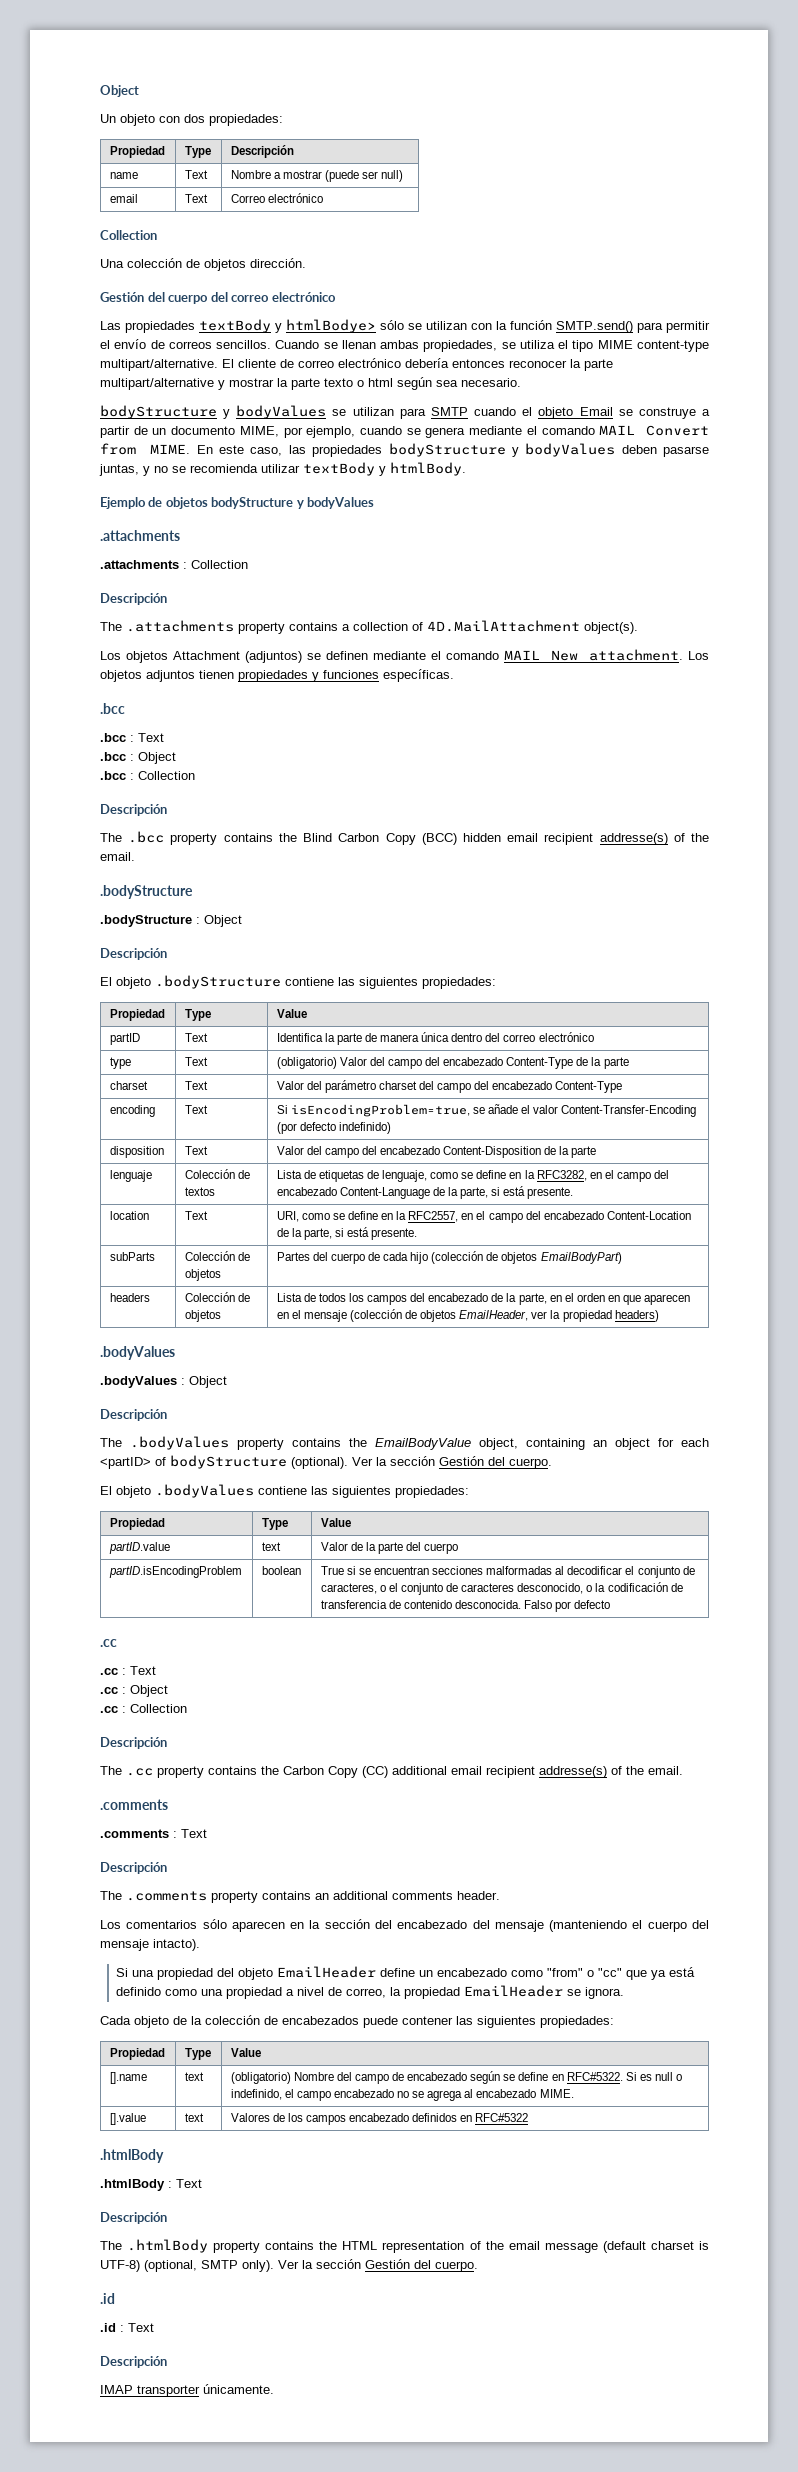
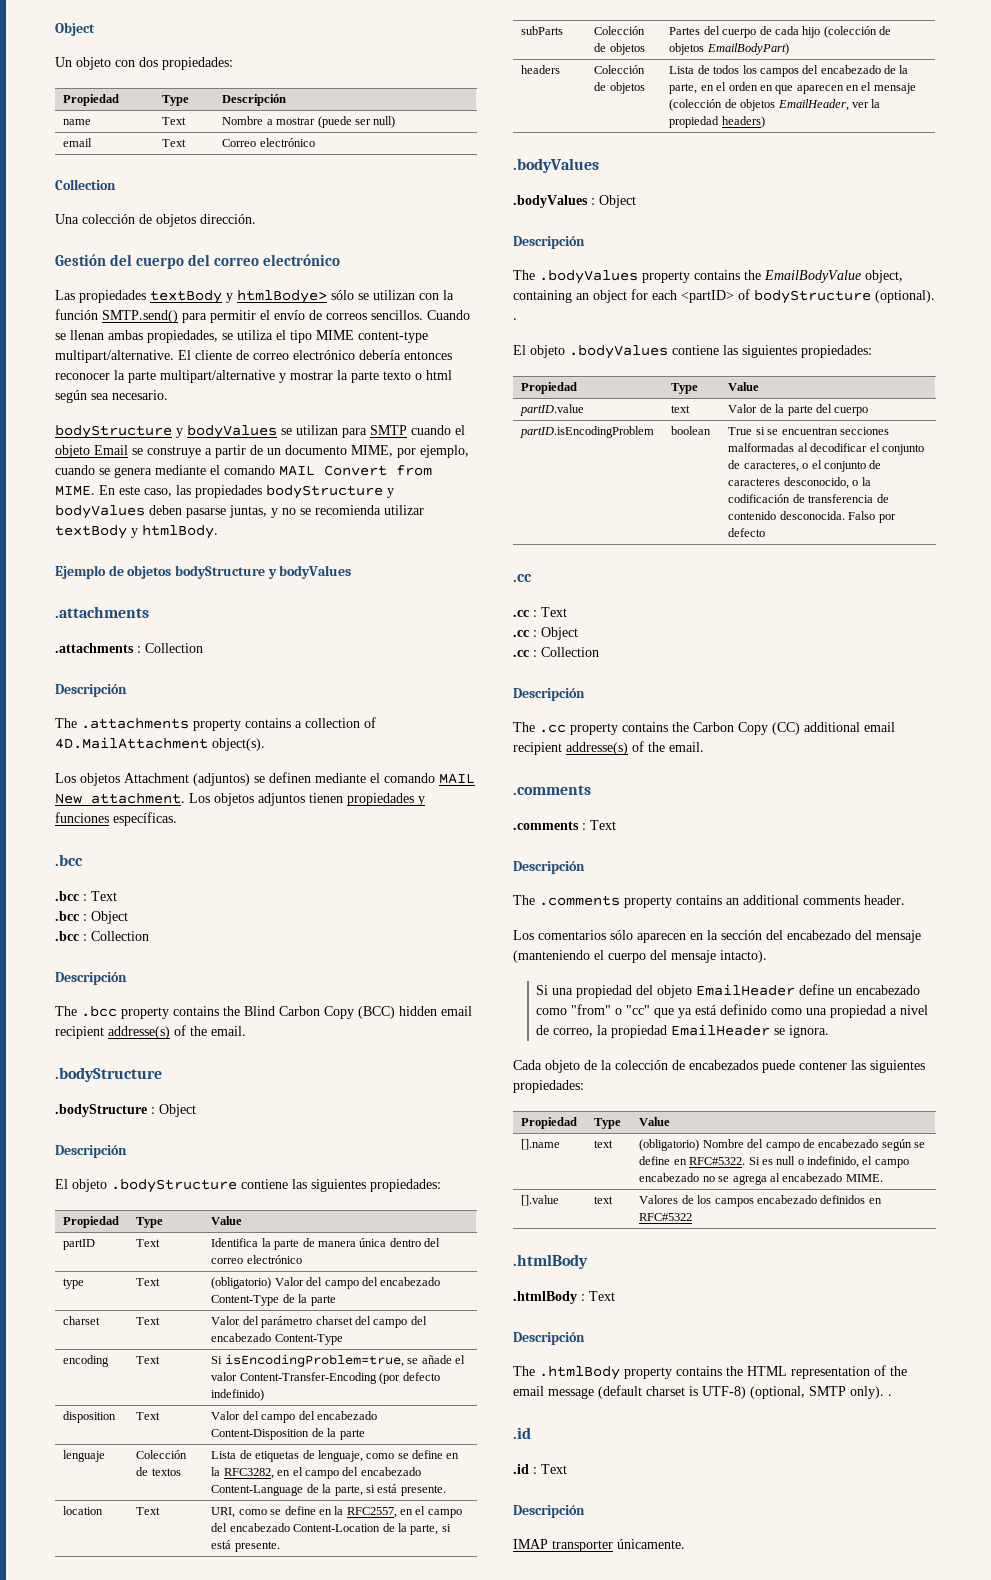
[352,1456,552,1469] Ver la sección Gestión del cuerpo. -> [513,318,517,320] .
[278,2259,478,2272] Ver la sección Gestión del cuerpo. -> [888,1394,892,1396] .

